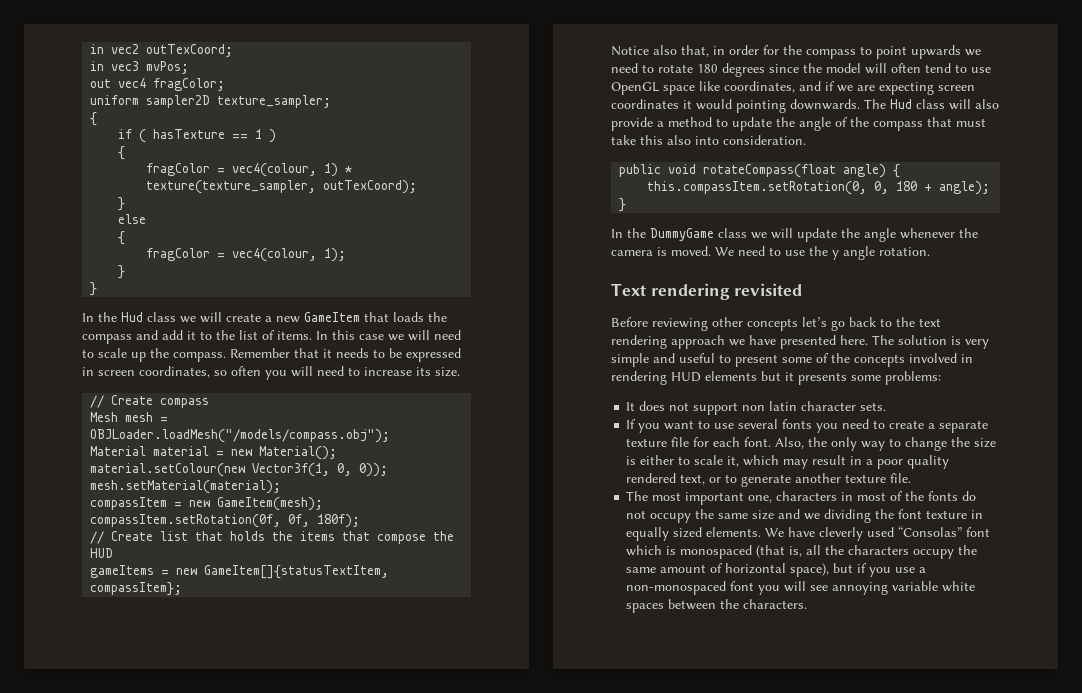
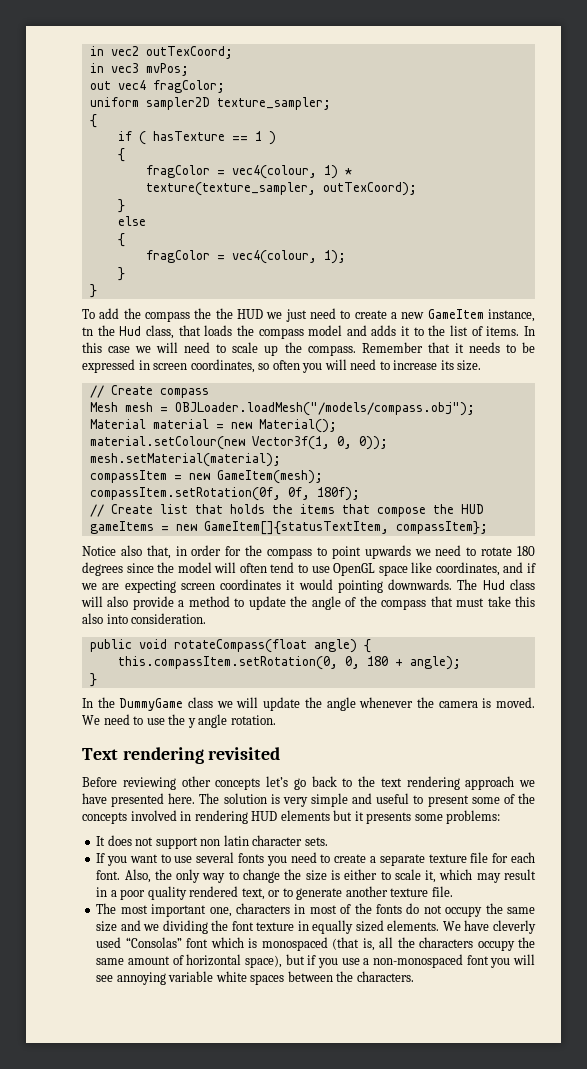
[82,312,360,323] In the Hud class we will create a new GameItem -> [82,308,535,322] [82,325,174,339] To add the compass the the HUD we just need to create a new GameItem instance, tn the Hud class,
[136,330,183,340] and add -> [308,325,397,336] model and adds

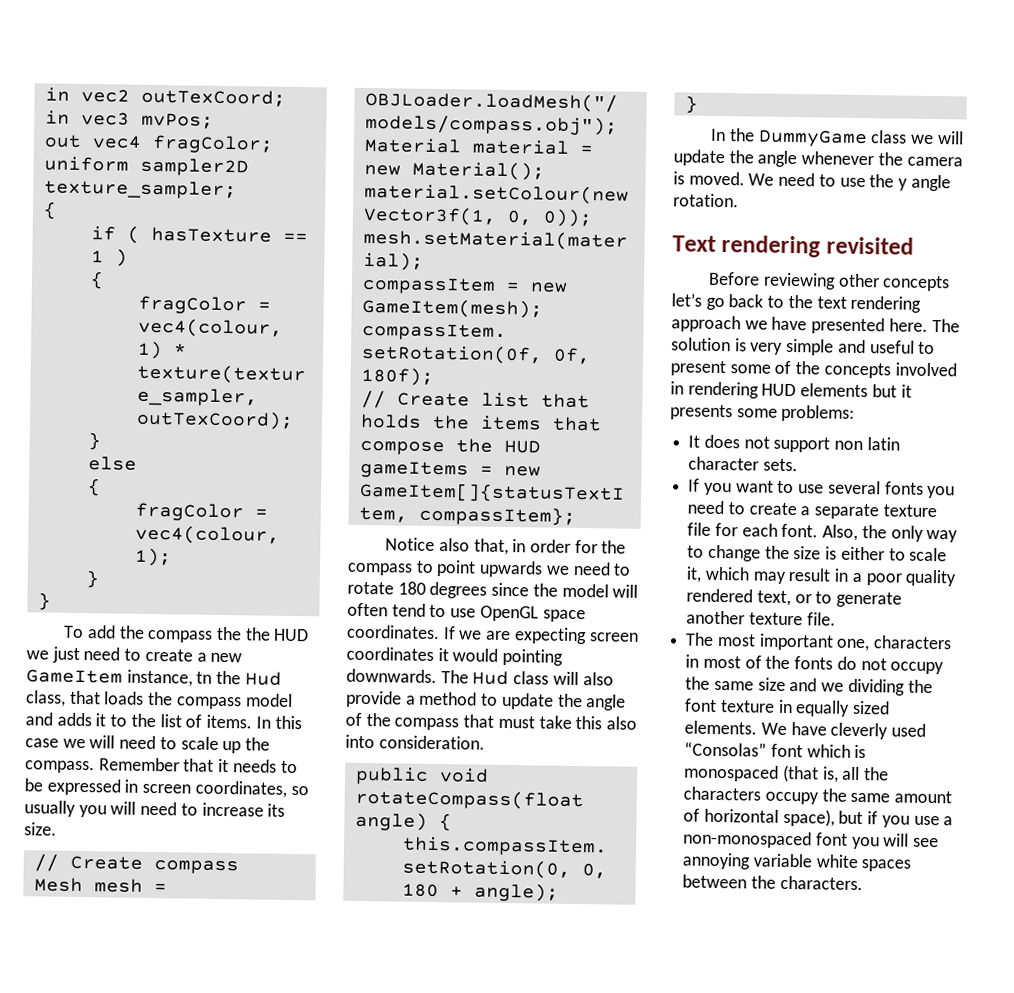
[272,360,300,370] often -> [24,800,76,817] usually
[411,562,536,576] like coordinates, and if -> [346,624,456,640] coordinates. If

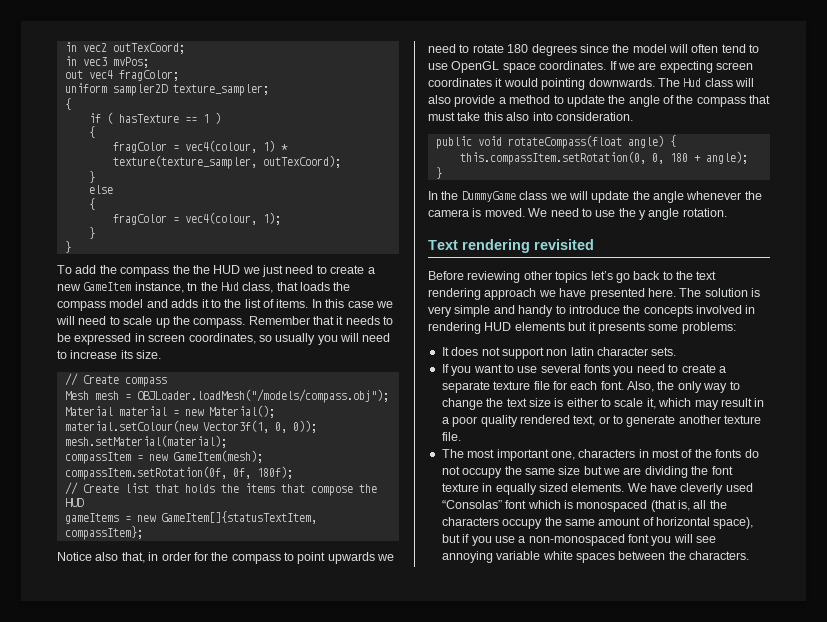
[882,275,951,292] concepts -> [555,271,588,283] topics
[869,340,936,355] [670,360,792,377] useful to present some of -> [518,305,620,317] handy to introduce
(790, 552) none -> [506,398,527,407] text
[789,678,845,692] and we -> [583,466,642,475] but we are

